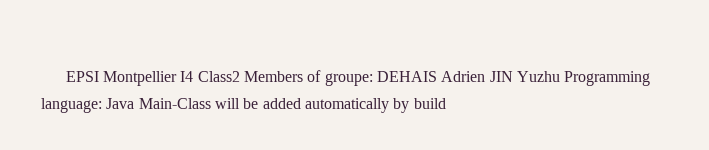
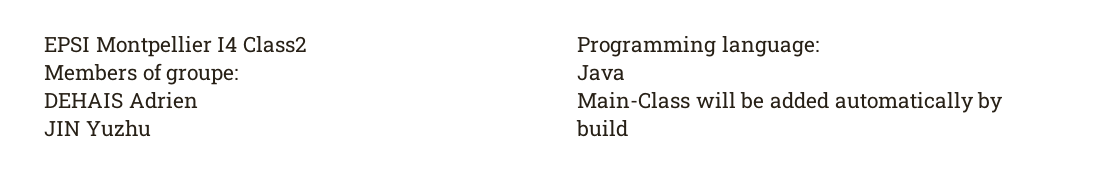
(240, 76) none -> (308, 44) //
(373, 79) none -> (239, 76) //
(486, 76) none -> (198, 100) //
(560, 76) none -> (151, 128) //
(102, 105) none -> (819, 46) //
(135, 103) none -> (625, 73) //

